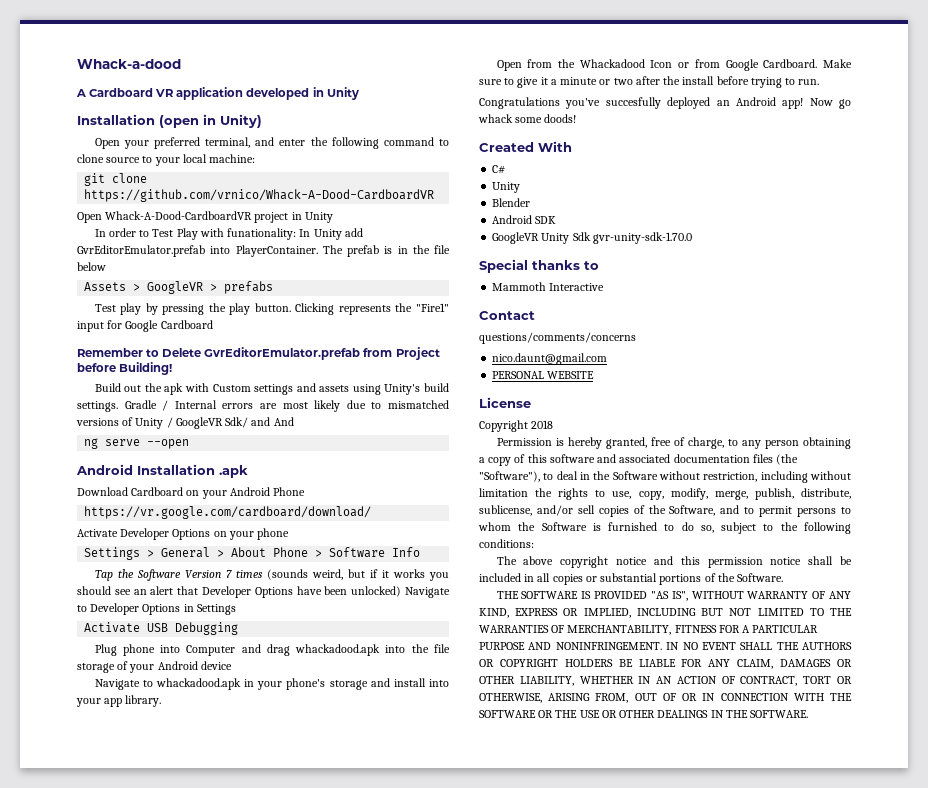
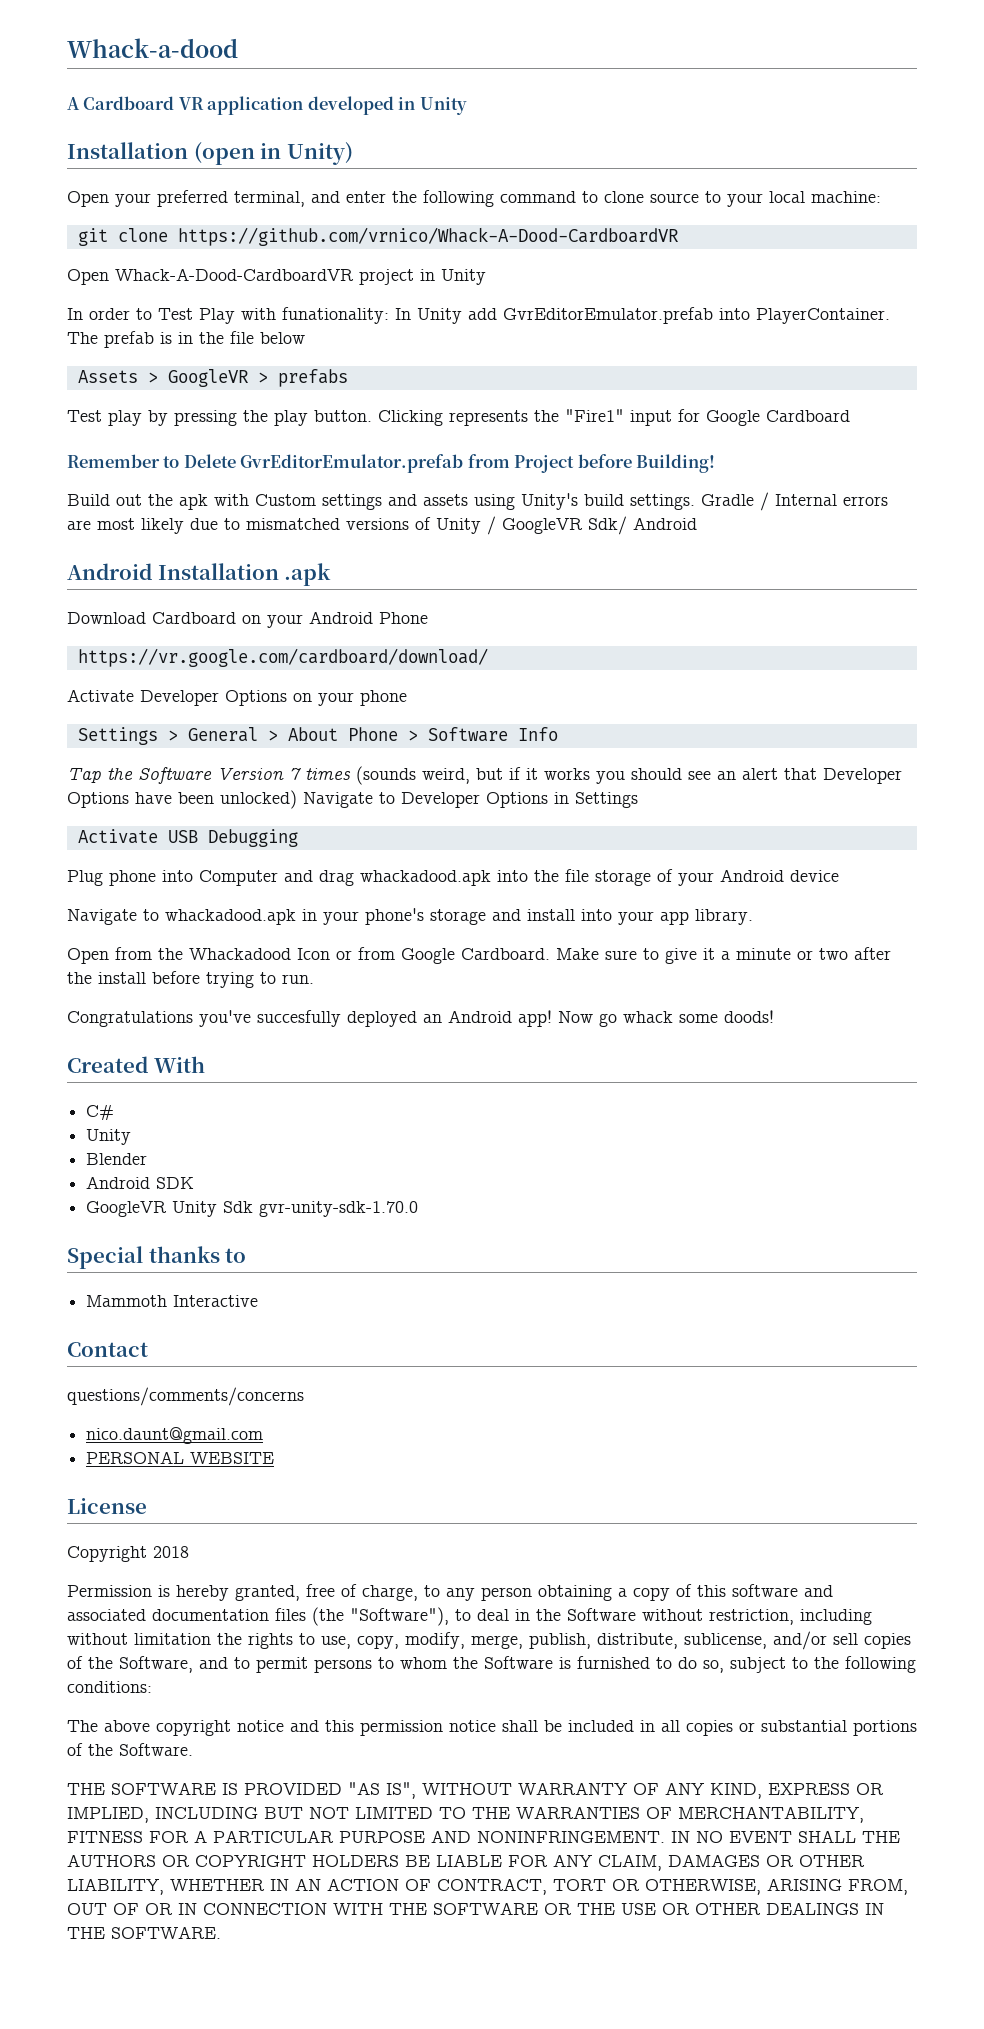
[251,417,294,426] [84,438,190,449] and And // ng serve --open -> [633,517,697,530] Android

